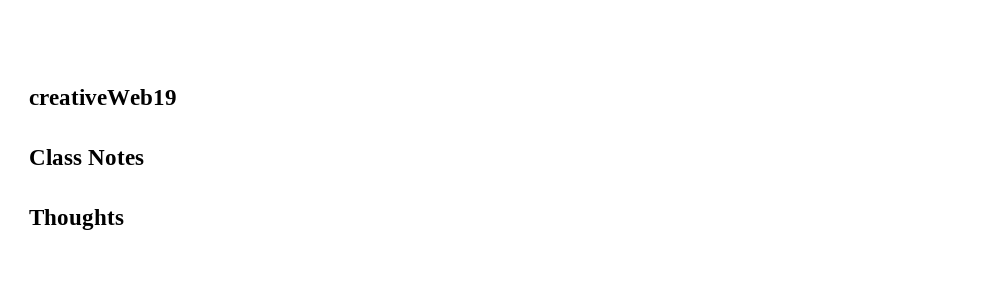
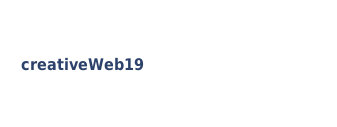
[29,149,145,165] [29,209,124,230] // Class Notes // Thoughts -> (144, 64) none

